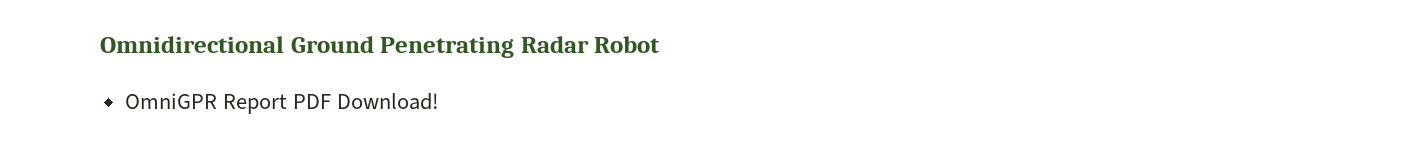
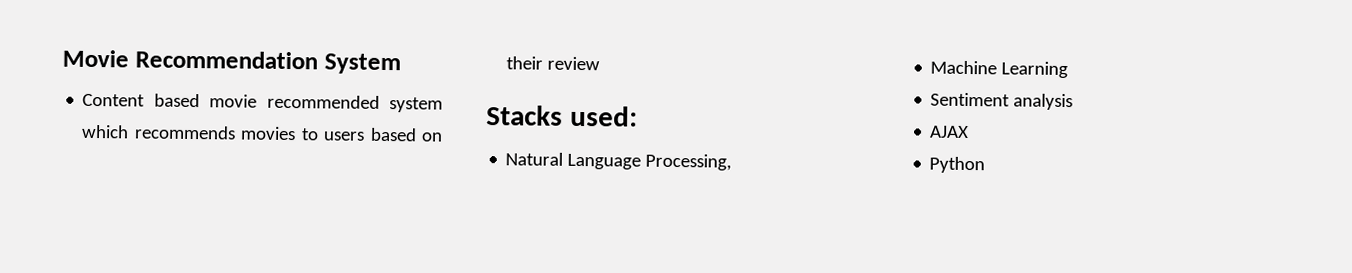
[100,36,661,58] [124,93,439,114] Omnidirectional Ground Penetrating Radar Robot // OmniGPR Report PDF Download! -> [62,49,401,75] [82,93,443,113] [81,124,443,142] [506,56,601,71] [486,105,638,127] [505,152,733,171] [930,60,1069,79] [930,92,1074,111] [930,125,970,139] [929,156,986,174] Movie Recommendation System // Content based movie recommended system which recommends movies to users based on their review // Stacks used: // Natural Language Processing, // Machine Learning // Sentiment analysis // AJAX // Python

